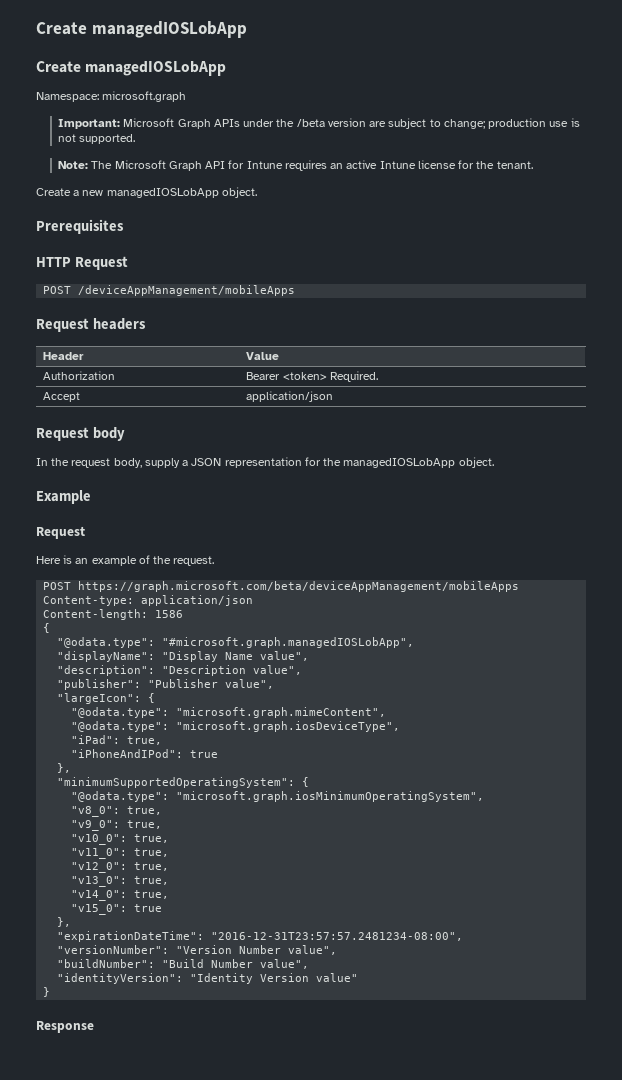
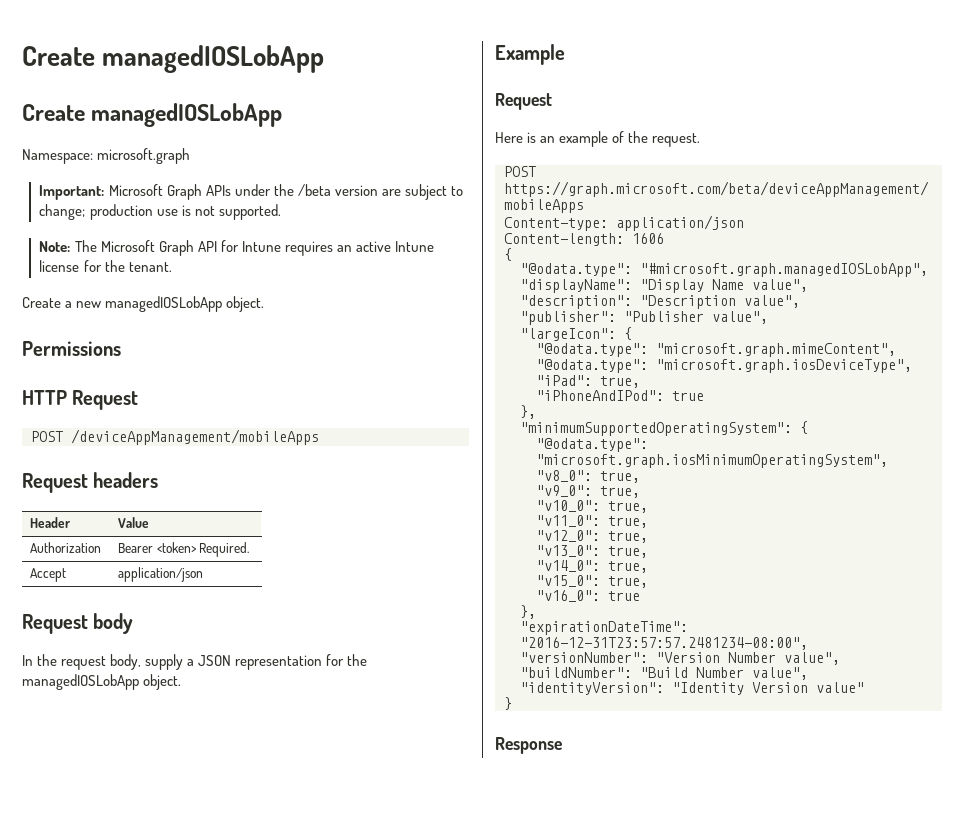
[36,219,124,234] Prerequisites -> [22,341,121,356] Permissions
[155,610,184,618] 1586 -> [632,233,664,244] 1606
(128, 909) none -> [608,576,648,588] [536,590,600,602] true, // "v16_0":

